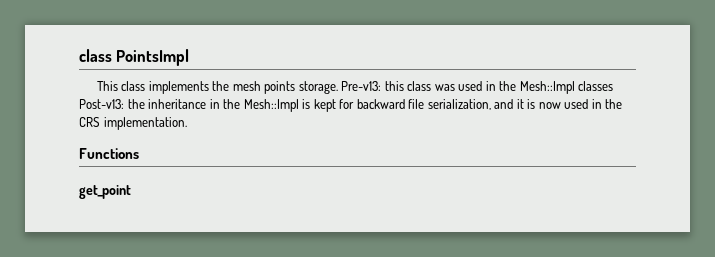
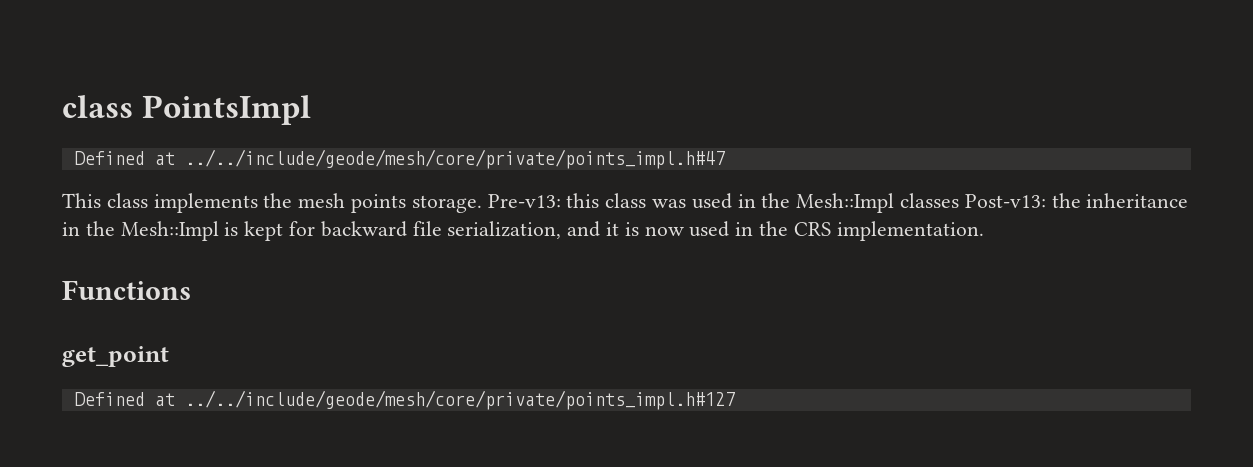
(190, 57) none -> [74,149,725,169] // Defined at ../../include/geode/mesh/core/private/points_impl.h#47
(131, 192) none -> [74,390,735,410] // Defined at ../../include/geode/mesh/core/private/points_impl.h#127

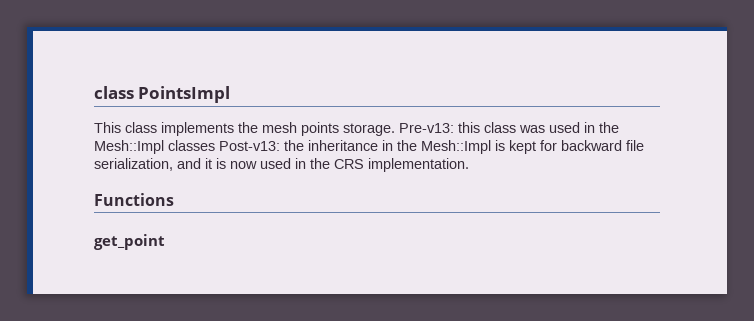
[74,149,725,169] // Defined at ../../include/geode/mesh/core/private/points_impl.h#47 -> (231, 94) none
[74,390,735,410] // Defined at ../../include/geode/mesh/core/private/points_impl.h#127 -> (165, 242) none

